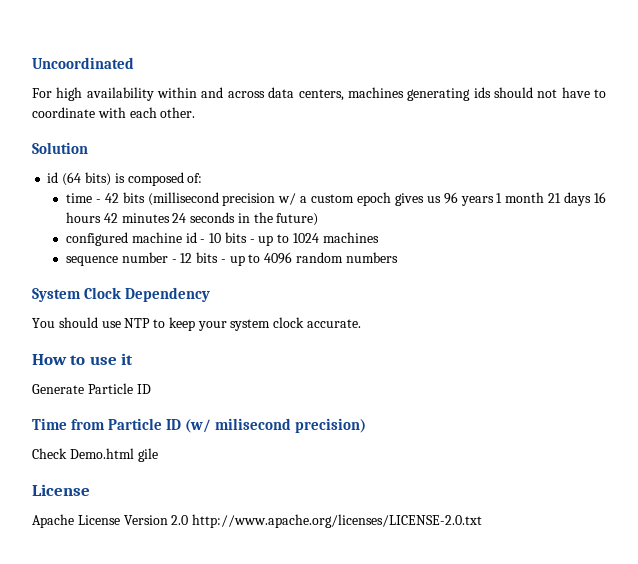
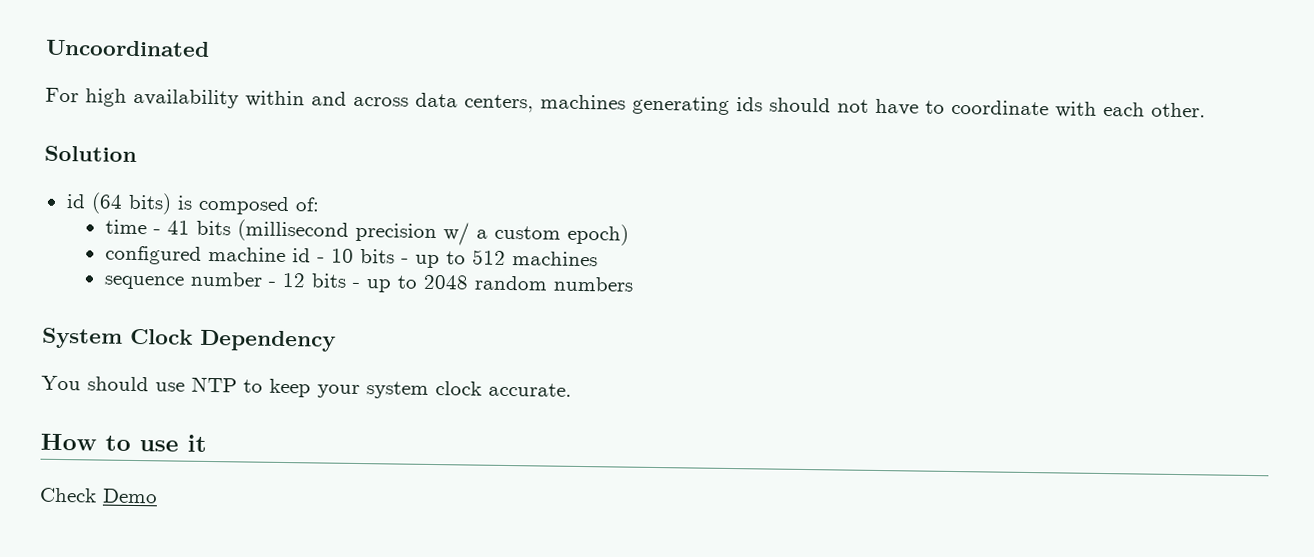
[104,193,119,203] 42 -> [166,220,190,235] 41
[357,192,606,206] [66,212,319,226] epoch gives us 96 years 1 month 21 days 16 hours 42 minutes 24 seconds in the future) -> [566,223,629,246] epoch)
[293,233,320,243] 1024 -> [471,249,506,265] 512
[264,252,293,264] 4096 -> [422,274,469,290] 2048
[32,383,151,394] [32,418,367,433] [32,448,158,462] [32,484,90,496] [32,514,483,528] Generate Particle ID // Time from Particle ID (w/ milisecond precision) // Check Demo.html gile // License // Apache License Version 2.0 http://www.apache.org/licenses/LICENSE-2.0.txt -> [39,487,158,504] Check Demo

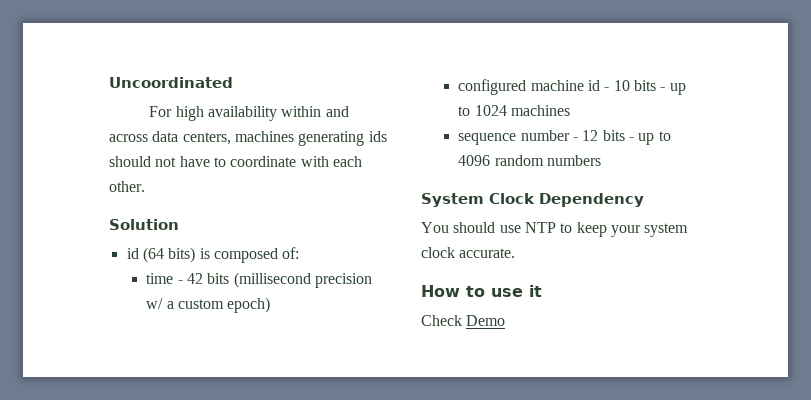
[166,220,190,235] 41 -> [187,273,204,284] 42
[471,249,506,265] 512 -> [474,105,507,116] 1024
[422,274,469,290] 2048 -> [458,155,491,166] 4096

